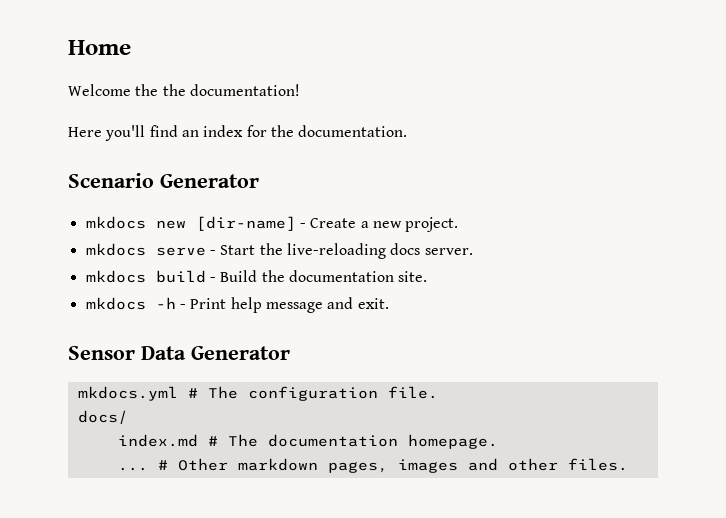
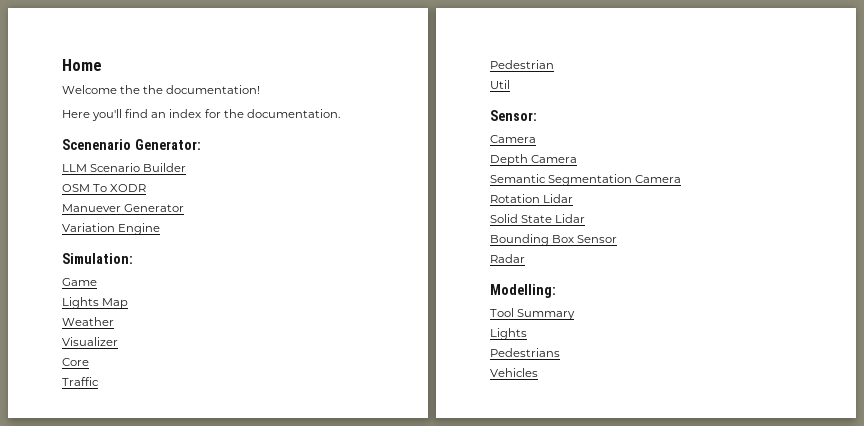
[68,173,259,188] [85,216,459,232] [85,243,473,259] [85,270,428,283] [85,297,389,313] [68,346,290,360] [77,386,438,401] [77,410,128,424] [117,434,498,449] [117,458,628,473] Scenario Generator // mkdocs new [dir-name] - Create a new project. // mkdocs serve - Start the live-reloading docs server. // mkdocs build - Build the documentation site. // mkdocs -h - Print help message and exit. // Sensor Data Generator // mkdocs.yml # The configuration file. // docs/ // index.md # The documentation homepage. // ... # Other markdown pages, images and other files. -> [62,139,201,150] [62,163,187,172] [62,184,147,192] [62,204,185,212] [62,223,161,235] [62,253,133,264] [62,278,97,286] [62,297,129,309] [62,317,114,326] [62,337,118,346] [62,358,89,366] [62,377,99,386] [490,60,554,69] [490,80,510,89] [490,110,537,121] [490,135,536,143] [490,154,578,166] [490,174,682,186] [490,194,574,203] [490,214,586,223] [490,234,618,246] [490,254,525,263] [490,284,556,298] [490,308,576,320] [490,328,527,340] [490,348,560,357] [490,368,538,377] Scenenario Generator: // LLM Scenario Builder // OSM To XODR // Manuever Generator // Variation Engine // Simulation: // Game // Lights Map // Weather // Visualizer // Core // Traffic // Pedestrian // Util // Sensor: // Camera // Depth Camera // Semantic Segmentation Camera // Rotation Lidar // Solid State Lidar // Bounding Box Sensor // Radar // Modelling: // Tool Summary // Lights // Pedestrians // Vehicles

